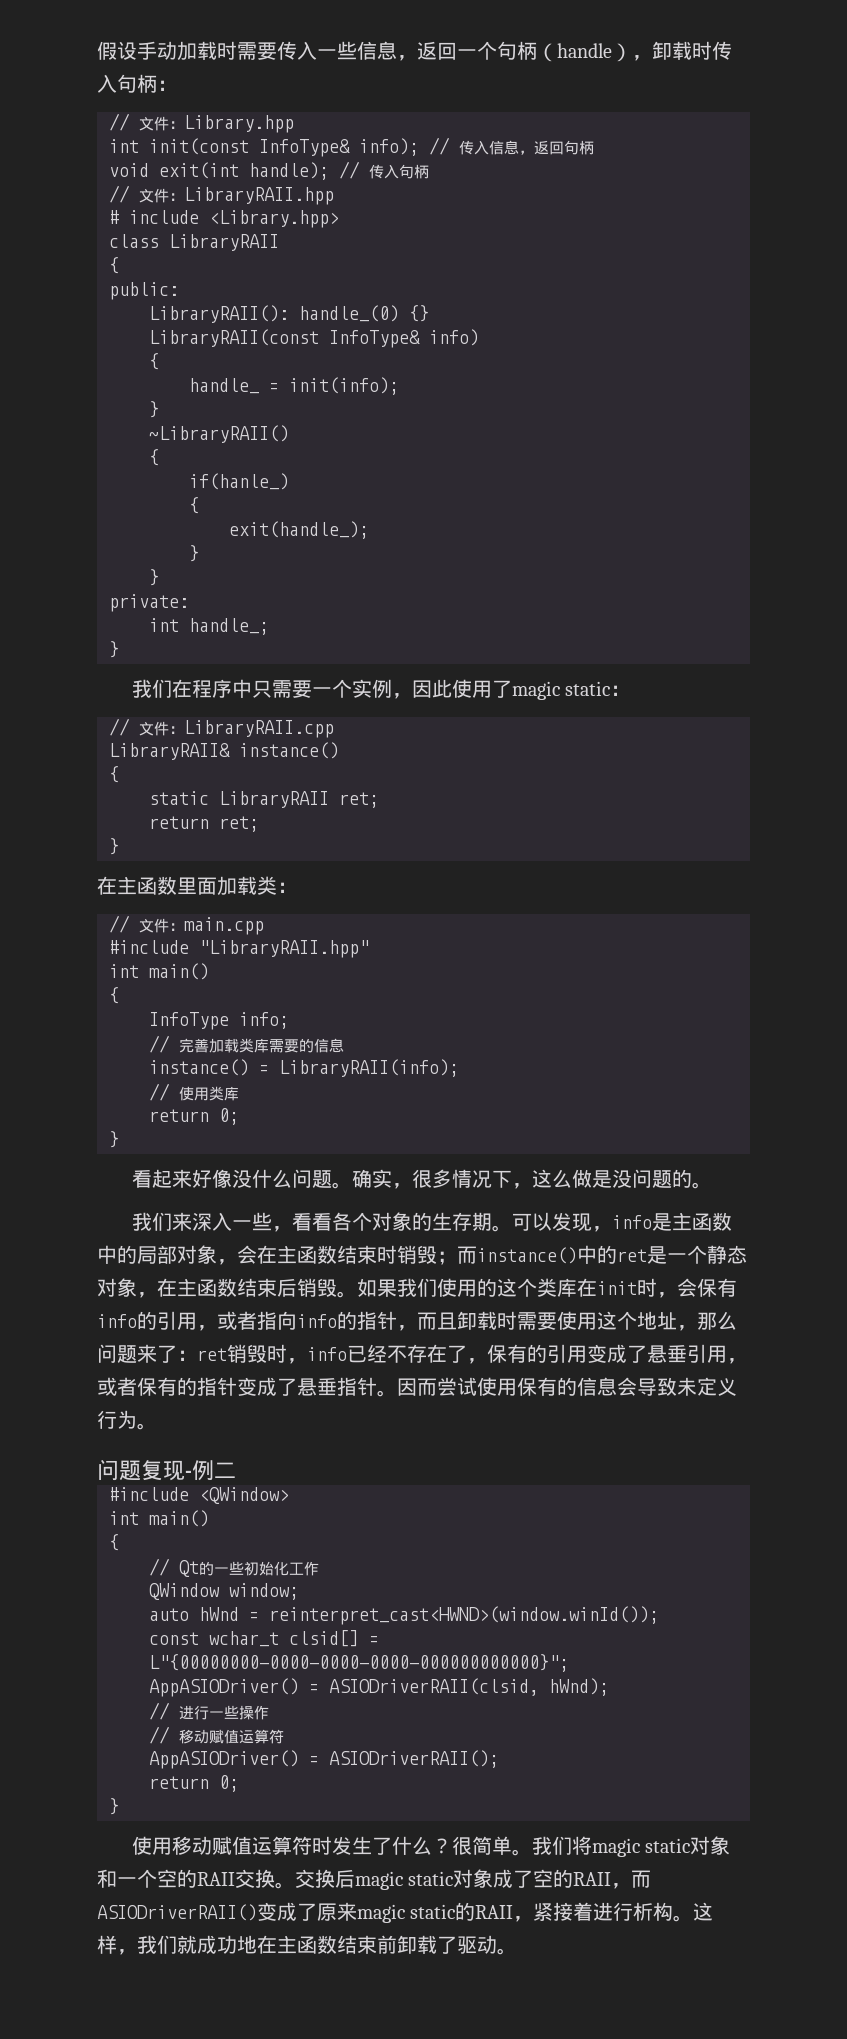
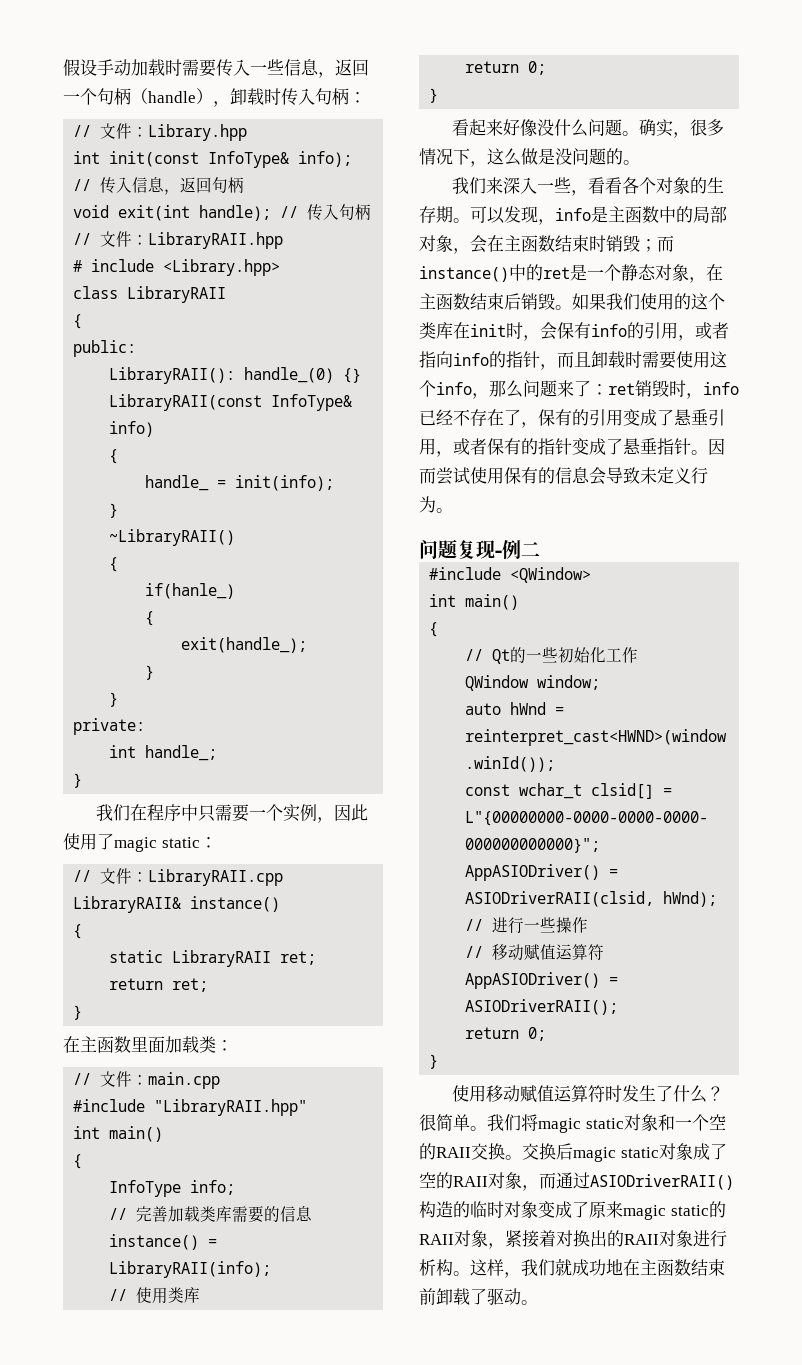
[637,1311,677,1330] 地址 -> [436,382,472,395] info
[611,1870,652,1889] [97,1904,257,1921] ，而ASIODriverRAII() -> [488,1172,734,1191] [419,1201,538,1218] 对象，而通过ASIODriverRAII()构造的临时对象
(514, 1912) none -> [454,1230,488,1247] 对象
(594, 1911) none -> [556,1230,693,1247] 对换出的RAII对象

